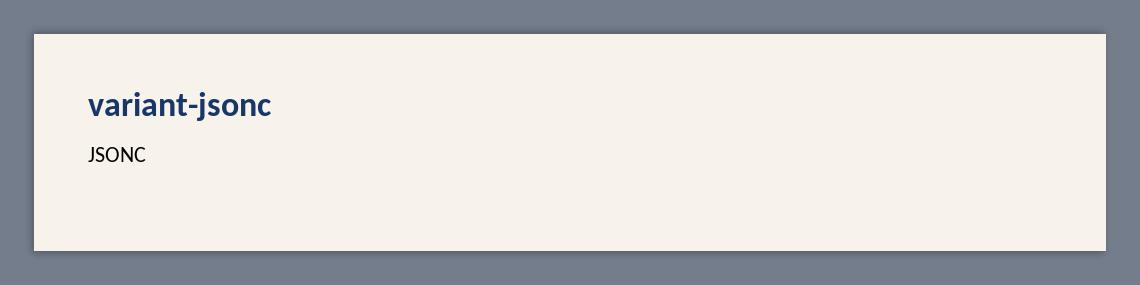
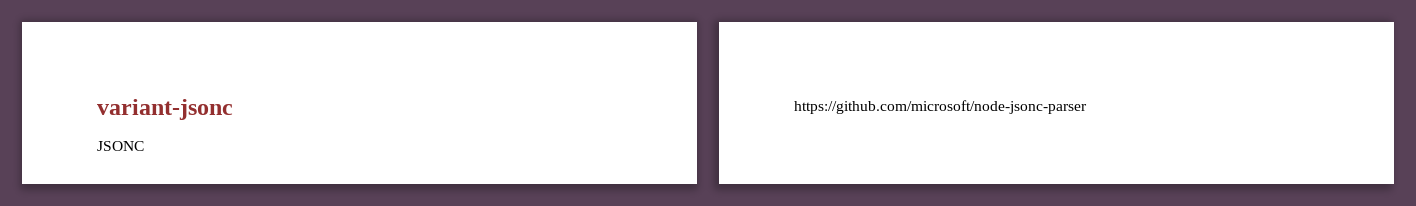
(146, 154) none -> [794,100,1087,114] // https://github.com/microsoft/node-jsonc-parser

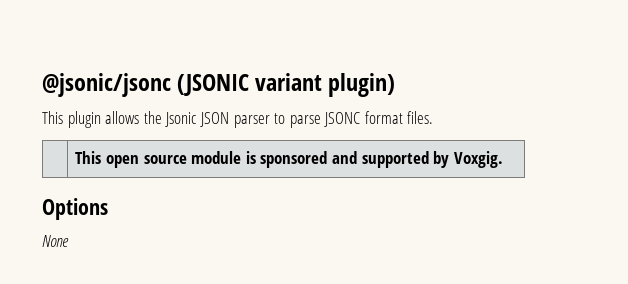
[97,99,233,120] [97,141,144,151] [794,100,1087,114] variant-jsonc // JSONC // https://github.com/microsoft/node-jsonc-parser -> [42,73,396,97] [42,111,434,128] [75,151,503,168] [42,198,108,220] [42,235,69,247] @jsonic/jsonc (JSONIC variant plugin) // This plugin allows the Jsonic JSON parser to parse JSONC format files. // | This open source module is sponsored and supported by Voxgig. // Options // None

